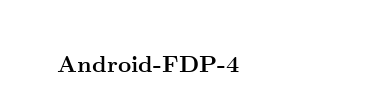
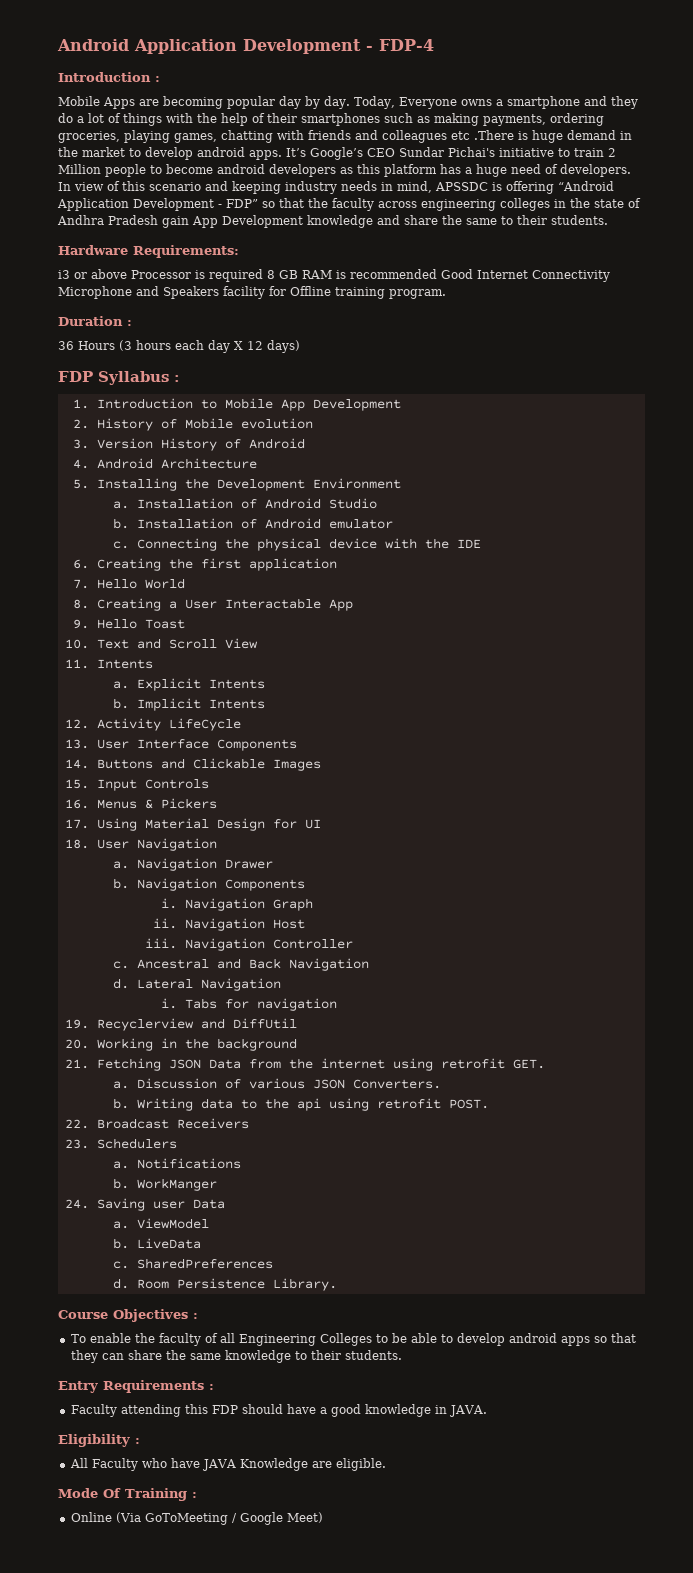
[57,56,239,73] Android-FDP-4 -> [57,39,434,54] [58,72,160,82] [58,96,638,109] [58,113,604,126] [58,130,632,143] [58,147,616,160] [58,164,631,177] [58,181,614,194] [57,198,641,211] [57,215,608,228] [58,245,239,258] [58,269,610,282] [58,286,446,299] [58,316,132,326] [58,340,300,353] [58,371,180,385] [72,398,401,411] [72,418,313,431] [72,438,305,451] [72,458,257,469] [72,478,401,491] [112,498,377,509] [112,518,393,529] [112,538,481,551] [72,558,337,571] [72,578,185,589] [72,598,353,611] [72,619,185,629] [64,638,258,649] [64,659,153,669] [112,678,265,691] [112,698,265,711] [64,718,241,731] [64,739,297,751] [64,758,321,771] [64,779,209,791] [64,798,217,809] [64,818,321,831] [64,838,217,851] [112,858,273,871] [112,878,305,891] [160,898,313,911] [152,918,305,931] [144,938,353,951] [112,958,369,971] [112,978,281,991] [160,998,337,1011] [64,1018,297,1031] [64,1038,297,1051] [64,1058,545,1071] [112,1078,441,1089] [112,1098,489,1111] [64,1118,249,1129] [64,1138,177,1149] [112,1158,241,1169] [112,1178,217,1191] [64,1198,225,1211] [112,1218,209,1229] [112,1238,201,1249] [112,1258,273,1269] [112,1278,337,1291] [58,1309,198,1322] [70,1333,636,1346] [70,1350,402,1363] [58,1380,214,1393] [70,1404,487,1417] [58,1434,140,1447] [69,1458,386,1471] [58,1488,197,1501] [70,1512,323,1525] Android Application Development - FDP-4 // Introduction : // Mobile Apps are becoming popular day by day. Today, Everyone owns a smartphone and they do a lot of things with the help of their smartphones such as making payments, ordering groceries, playing games, chatting with friends and colleagues etc .There is huge demand in the market to develop android apps. It’s Google’s CEO Sundar Pichai's initiative to train 2 Million people to become android developers as this platform has a huge need of developers. In view of this scenario and keeping industry needs in mind, APSSDC is offering “Android Application Development - FDP” so that the faculty across engineering colleges in the state of Andhra Pradesh gain App Development knowledge and share the same to their students. // Hardware Requirements: // i3 or above Processor is required 8 GB RAM is recommended Good Internet Connectivity Microphone and Speakers facility for Offline training program. // Duration : // 36 Hours (3 hours each day X 12 days) // FDP Syllabus : // 1. Introduction to Mobile App Development // 2. History of Mobile evolution // 3. Version History of Android // 4. Android Architecture // 5. Installing the Development Environment // a. Installation of Android Studio // b. Installation of Android emulator // c. Connecting the physical device with the IDE // 6. Creating the first application // 7. Hello World // 8. Creating a User Interactable App // 9. Hello Toast // 10. Text and Scroll View // 11. Intents // a. Explicit Intents // b. Implicit Intents // 12. Activity LifeCycle // 13. User Interface Components // 14. Buttons and Clickable Images // 15. Input Controls // 16. Menus & Pickers // 17. Using Material Design for UI // 18. User Navigation // a. Navigation Drawer // b. Navigation Components // i. Navigation Graph // ii. Navigation Host // iii. Navigation Controller // c. Ancestral and Back Navigation // d. Lateral Navigation // i. Tabs for navigation // 19. Recyclerview and DiffUtil // 20. Working in the background // 21. Fetching JSON Data from the internet using retrofit GET. // a. Discussion of various JSON Converters. // b. Writing data to the api using retrofit POST. // 22. Broadcast Receivers // 23. Schedulers // a. Notifications // b. WorkManger // 24. Saving user Data // a. ViewModel // b. LiveData // c. SharedPreferences // d. Room Persistence Library. // Course Objectives : // To enable the faculty of all Engineering Colleges to be able to develop android apps so that they can share the same knowledge to their students. // Entry Requirements : // Faculty attending this FDP should have a good knowledge in JAVA. // Eligibility : // All Faculty who have JAVA Knowledge are eligible. // Mode Of Training : // Online (Via GoToMeeting / Google Meet)

